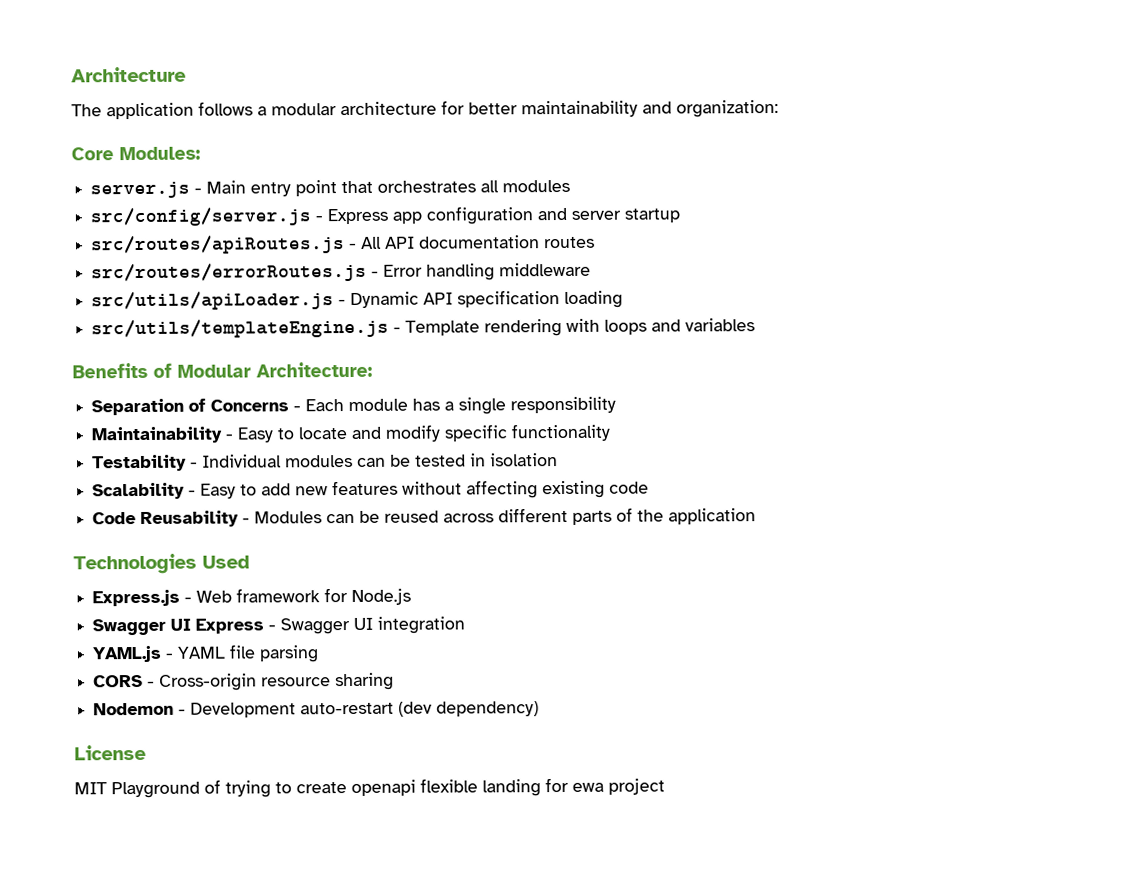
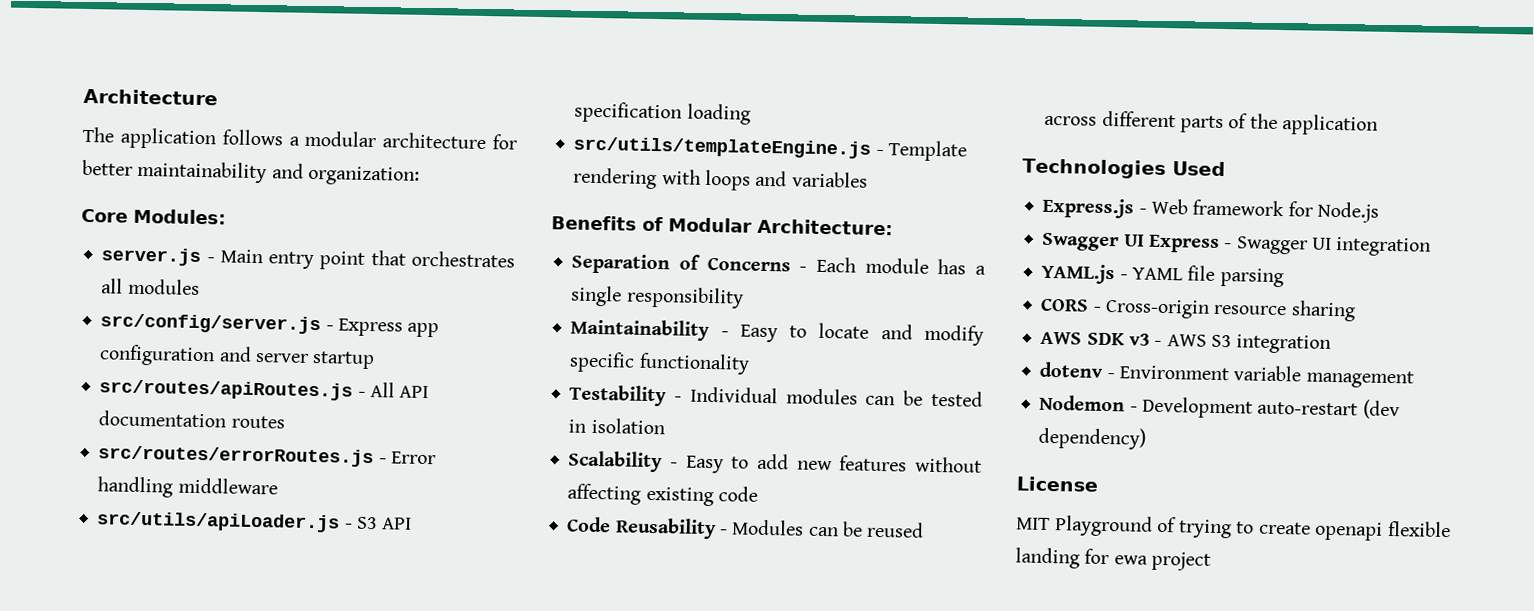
[350,291,420,309] Dynamic -> [356,516,378,530] S3
(395, 681) none -> [1040,331,1332,354] [1039,361,1414,389] // AWS SDK v3 - AWS S3 integration // dotenv - Environment variable management

